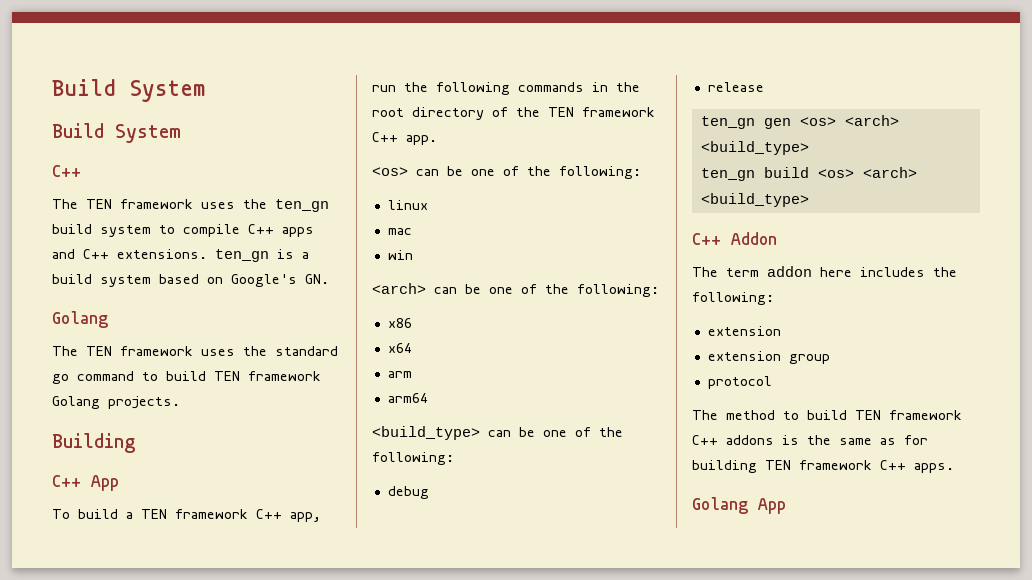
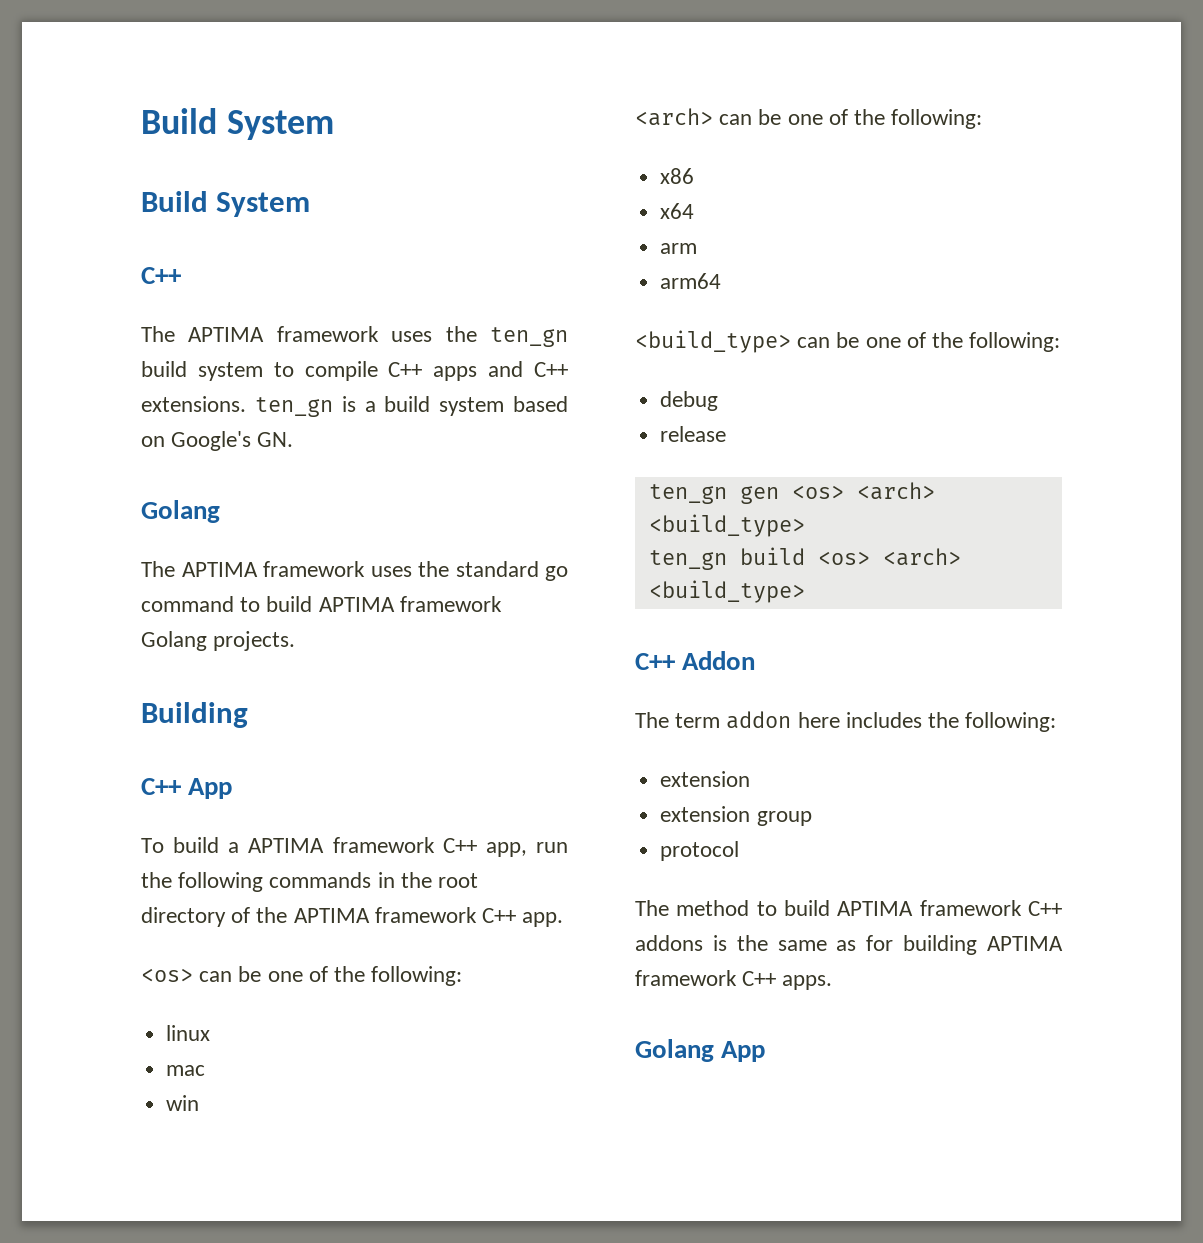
[86,199,112,209] TEN -> [188,327,265,342] APTIMA
[86,346,112,356] TEN -> [181,562,258,577] APTIMA
[214,371,240,381] TEN -> [318,597,395,612] APTIMA
[141,509,167,519] TEN -> [248,838,325,853] APTIMA
[548,107,574,117] TEN -> [293,908,370,923] APTIMA
[855,410,881,420] TEN -> [837,901,914,916] APTIMA
[765,460,791,470] TEN -> [987,936,1063,951] APTIMA

